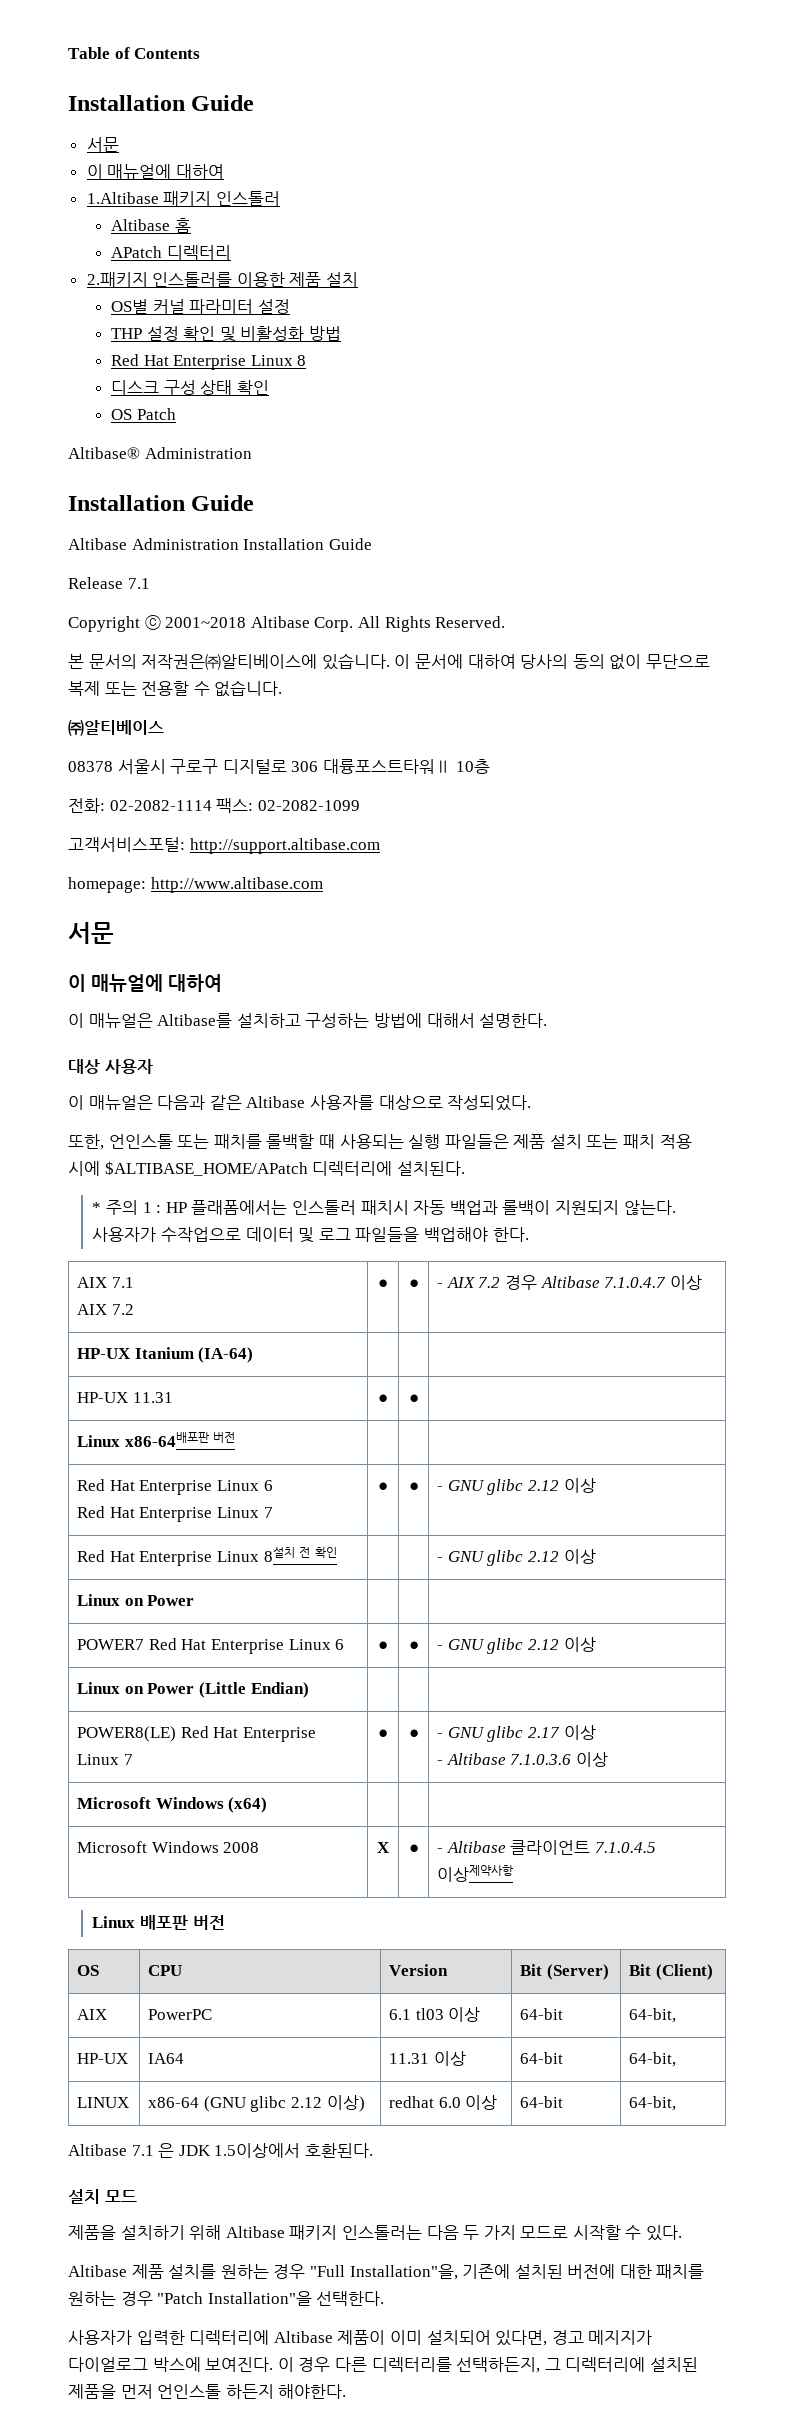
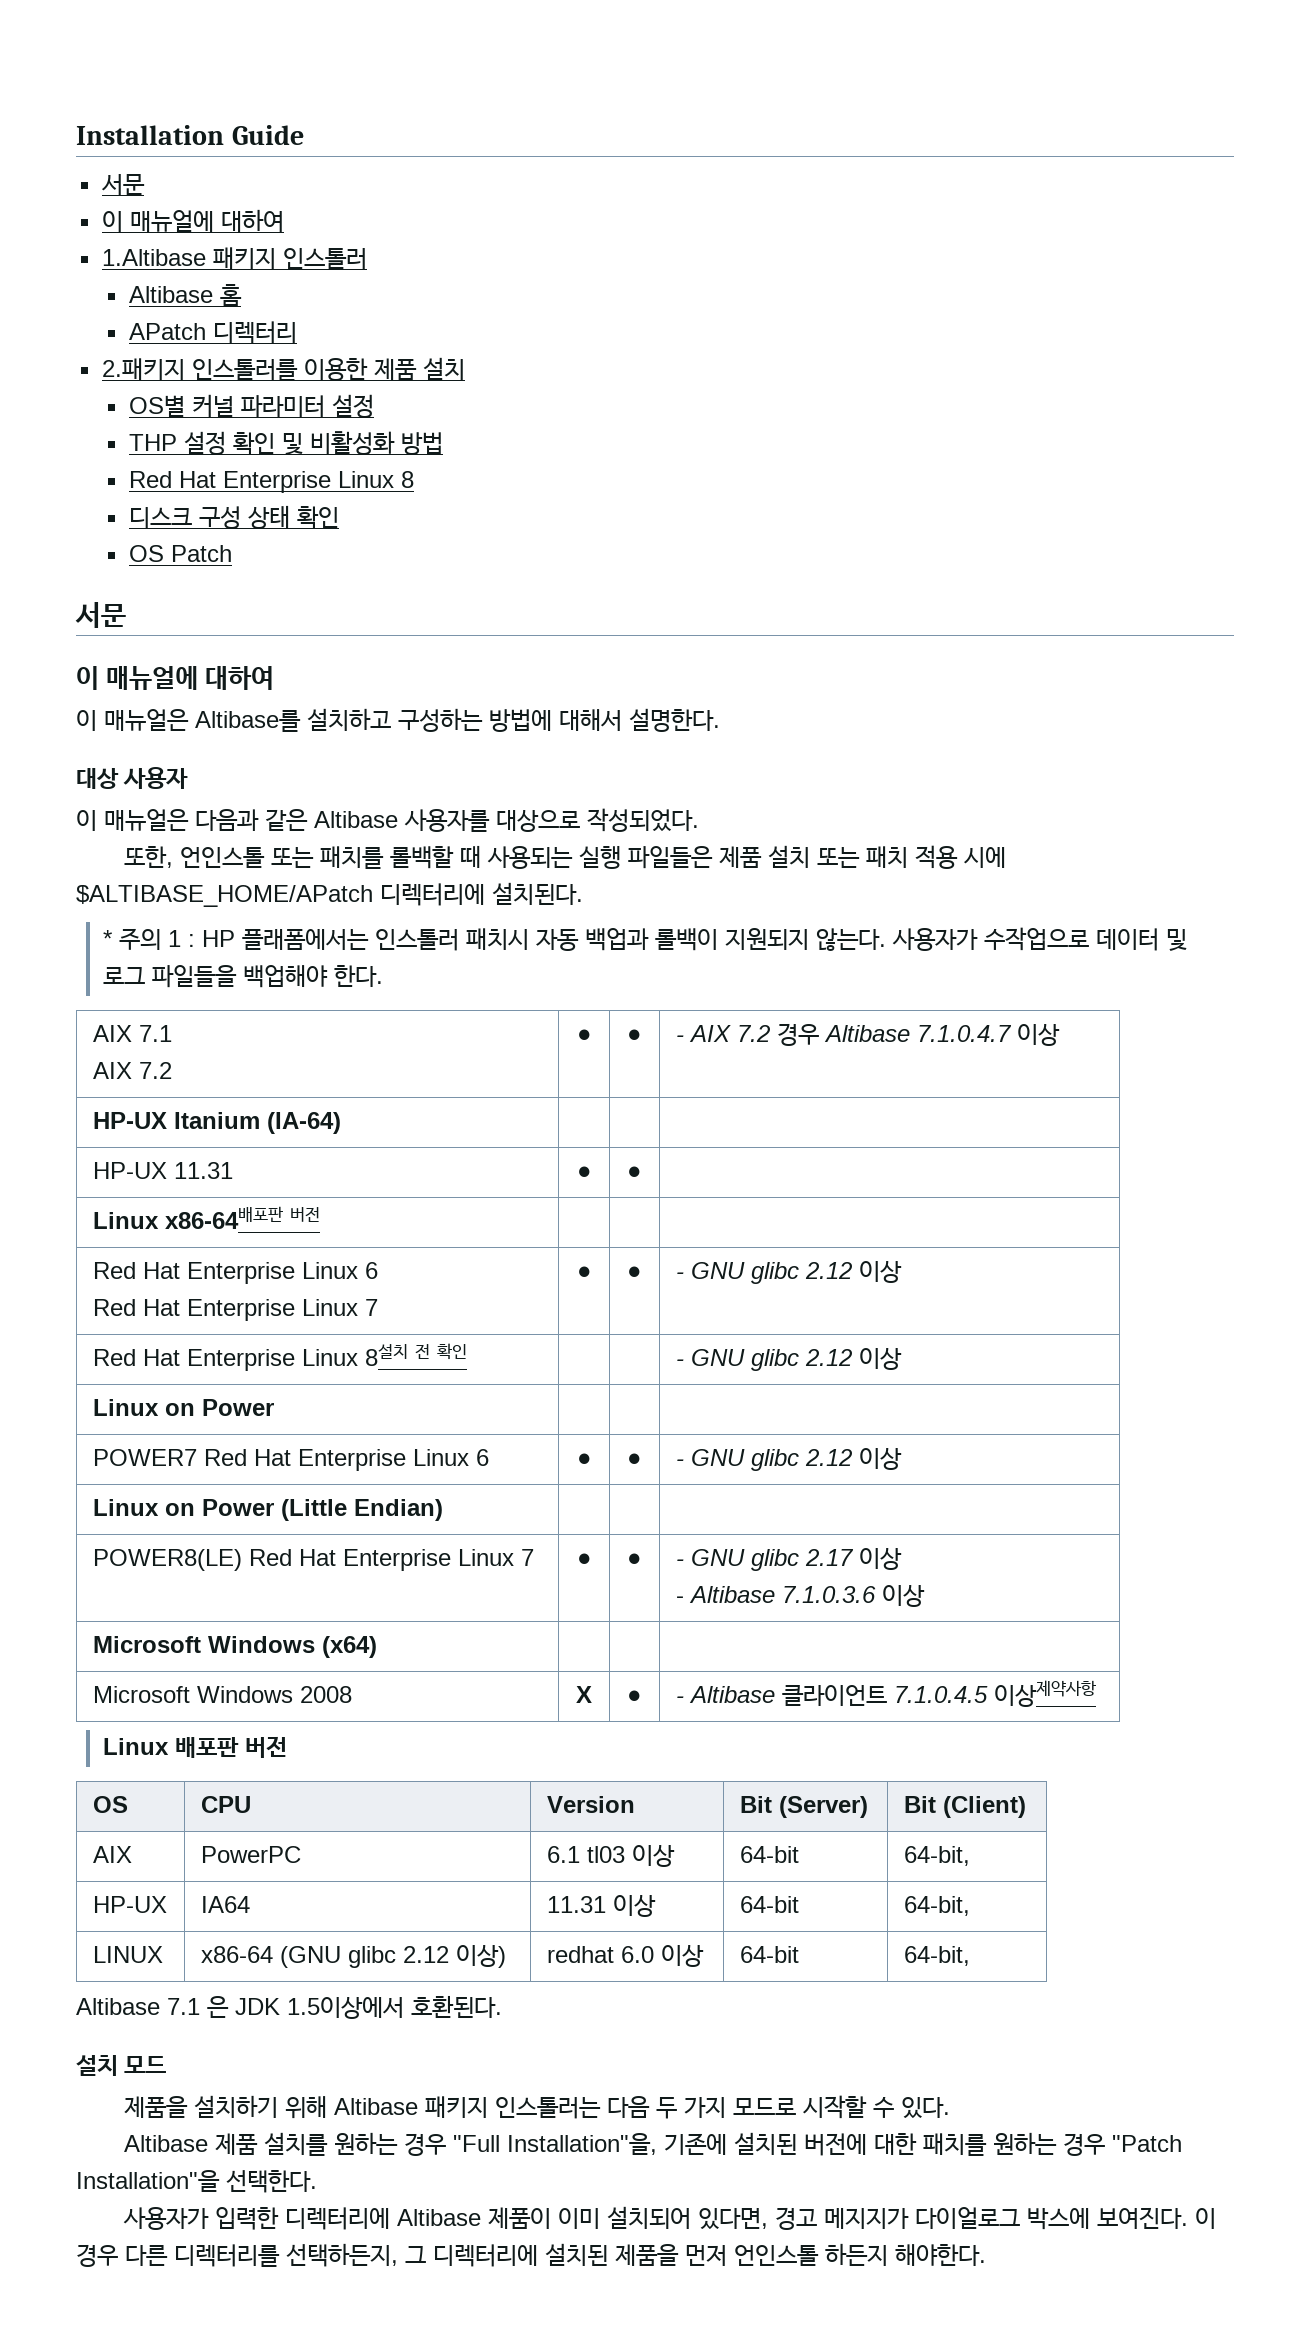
[68,47,201,59] Table of Contents // -> (76, 135) none
[68,447,252,459] [68,495,255,511] [68,538,372,550] [68,577,150,589] [68,615,506,632] [68,653,710,670] [68,680,283,697] [68,720,164,736] [68,759,490,774] [68,798,360,813] [68,837,380,854] [68,877,323,893] // Altibase® Administration // Installation Guide // Altibase Administration Installation Guide // Release 7.1 // Copyright ⓒ 2001~2018 Altibase Corp. All Rights Reserved. // 본 문서의 저작권은㈜알티베이스에 있습니다. 이 문서에 대하여 당사의 동의 없이 무단으로 복제 또는 전용할 수 없습니다. // ㈜알티베이스 // 08378 서울시 구로구 디지털로 306 대륭포스트타워Ⅱ 10층 // 전화: 02-2082-1114 팩스: 02-2082-1099 // 고객서비스포털: http://support.altibase.com // homepage: http://www.altibase.com -> (233, 553) none

